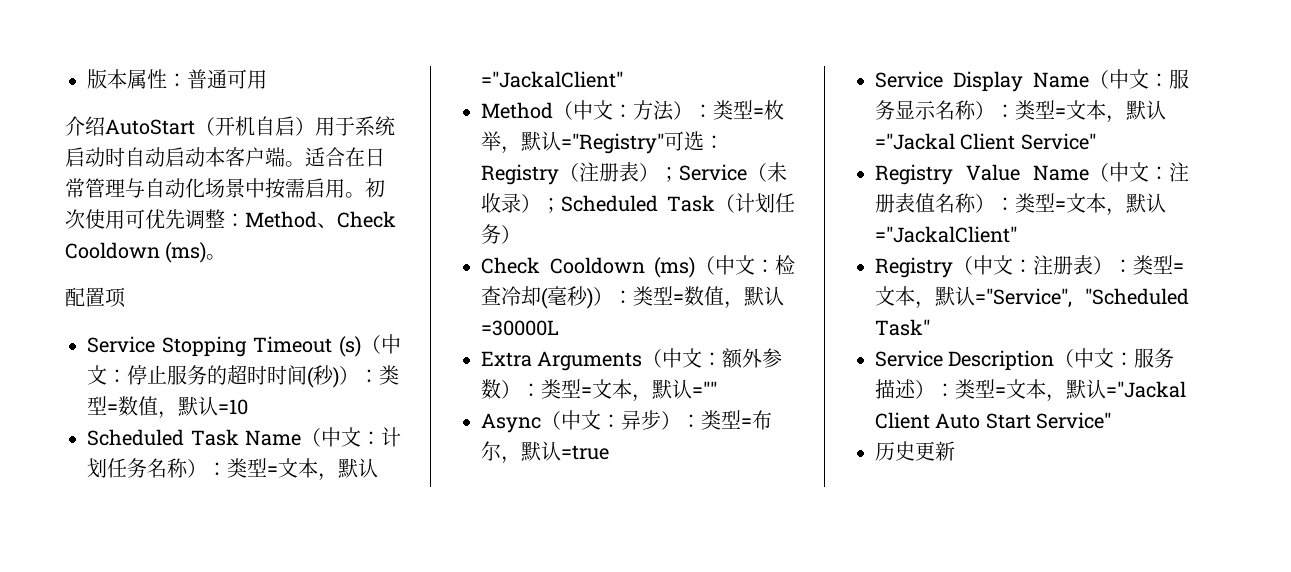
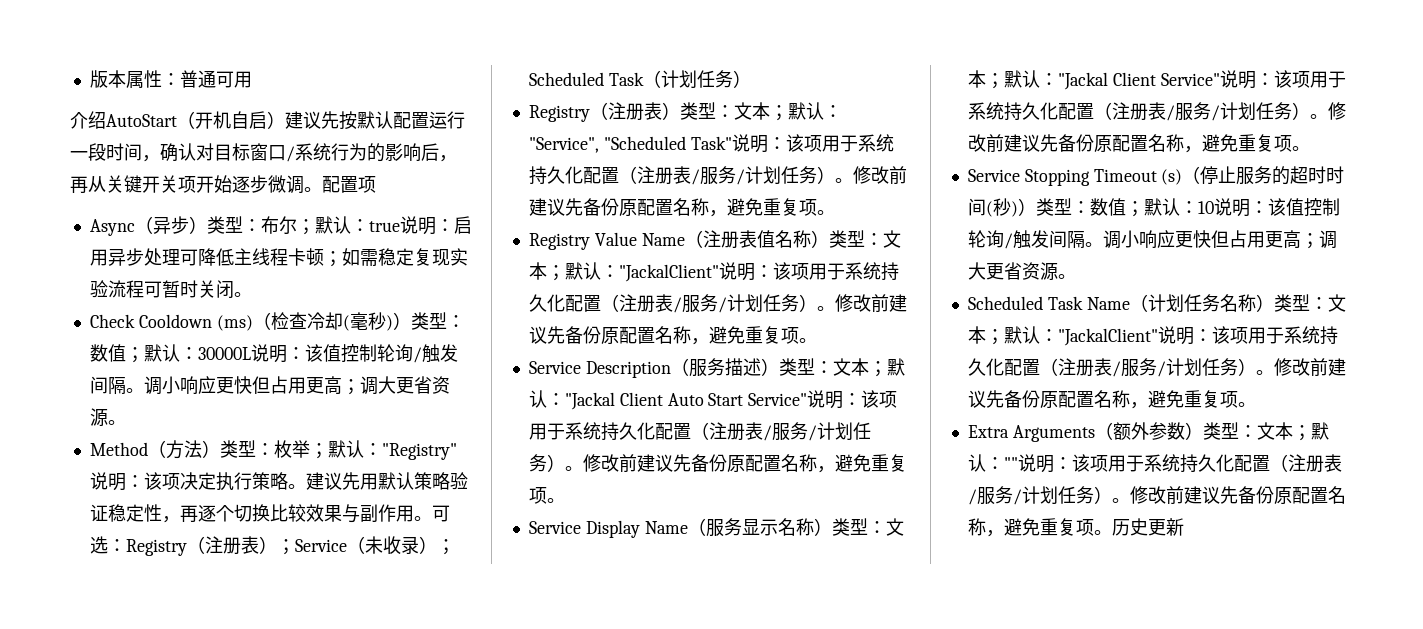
[315,116,395,136] [65,147,385,167] [65,178,385,199] [65,209,396,229] [65,242,227,263] [65,287,126,308] [87,334,401,357] [87,365,399,388] [87,396,248,419] [87,427,401,447] [87,458,378,481] [481,71,623,88] [481,100,784,121] [481,131,664,154] 用于系统启动时自动启动本客户端。适合在日常管理与自动化场景中按需启用。初次使用可优先调整：Method、Check Cooldown (ms)。 // 配置项 // Service Stopping Timeout (s)（中文：停止服务的超时时间(秒)）：类型=数值，默认=10 // Scheduled Task Name（中文：计划任务名称）：类型=文本，默认="JackalClient" // Method（中文：方法）：类型=枚举，默认="Registry" -> [285,111,465,130] [70,143,457,162] [70,175,376,194] [89,216,472,236] [89,248,468,267] [89,280,252,299] [89,312,465,331] [89,344,458,363] [89,376,450,395] [89,408,126,427] [89,440,457,460] [89,472,468,491] [89,504,432,523] 建议先按默认配置运行一段时间，确认对目标窗口/系统行为的影响后，再从关键开关项开始逐步微调。配置项 // Async（异步）类型：布尔；默认：true说明：启用异步处理可降低主线程卡顿；如需稳定复现实验流程可暂时关闭。 // Check Cooldown (ms)（检查冷却(毫秒)）类型：数值；默认：30000L说明：该值控制轮询/触发间隔。调小响应更快但占用更高；调大更省资源。 // Method（方法）类型：枚举；默认："Registry"说明：该项决定执行策略。建议先用默认策略验证稳定性，再逐个切换比较效果与副作用。
[481,255,795,278] [481,286,784,309] [481,320,559,336] [481,348,783,371] [481,379,717,402] [481,410,772,433] [481,441,609,464] Check Cooldown (ms)（中文：检查冷却(毫秒)）：类型=数值，默认=30000L // Extra Arguments（中文：额外参数）：类型=文本，默认="" // Async（中文：异步）：类型=布尔，默认=true -> [528,102,842,122] [528,134,894,153] [528,166,907,185] [528,198,835,217] [528,230,901,250] [528,262,899,282] [528,294,907,313] [528,326,817,345] [528,358,905,378] [528,390,898,410] [528,422,871,441] [528,454,907,473] [528,487,565,504] Registry（注册表）类型：文本；默认："Service", "Scheduled Task"说明：该项用于系统持久化配置（注册表/服务/计划任务）。修改前建议先备份原配置名称，避免重复项。 // Registry Value Name（注册表值名称）类型：文本；默认："JackalClient"说明：该项用于系统持久化配置（注册表/服务/计划任务）。修改前建议先备份原配置名称，避免重复项。 // Service Description（服务描述）类型：文本；默认："Jackal Client Auto Start Service"说明：该项用于系统持久化配置（注册表/服务/计划任务）。修改前建议先备份原配置名称，避免重复项。
[1109,69,1169,89] 中文： -> (706, 527) none
[995,100,1166,123] [875,133,1096,150] [875,162,1189,185] [875,193,1166,216] [875,226,1017,243] [875,255,1184,278] [875,286,1189,309] [875,319,930,336] [875,348,1175,371] [875,379,1186,402] [875,412,1112,429] ：类型=文本，默认="Jackal Client Service" // Registry Value Name（中文：注册表值名称）：类型=文本，默认="JackalClient" // Registry（中文：注册表）：类型=文本，默认="Service", "Scheduled Task" // Service Description（中文：服务描述）：类型=文本，默认="Jackal Client Auto Start Service" // -> [831,518,904,536] [967,70,1346,90] [967,102,1346,121] [967,134,1310,153] [967,166,1345,186] [967,198,1340,217] [967,230,1337,249] [967,262,1076,281] [967,294,1346,312] [967,326,1338,346] [967,358,1346,377] [967,390,1256,409] [967,422,1329,442] [967,454,1342,473] [967,486,1346,505] [967,518,1112,537] 类型：文本；默认："Jackal Client Service"说明：该项用于系统持久化配置（注册表/服务/计划任务）。修改前建议先备份原配置名称，避免重复项。 // Service Stopping Timeout (s)（停止服务的超时时间(秒)）类型：数值；默认：10说明：该值控制轮询/触发间隔。调小响应更快但占用更高；调大更省资源。 // Scheduled Task Name（计划任务名称）类型：文本；默认："JackalClient"说明：该项用于系统持久化配置（注册表/服务/计划任务）。修改前建议先备份原配置名称，避免重复项。 // Extra Arguments（额外参数）类型：文本；默认：""说明：该项用于系统持久化配置（注册表/服务/计划任务）。修改前建议先备份原配置名称，避免重复项。

